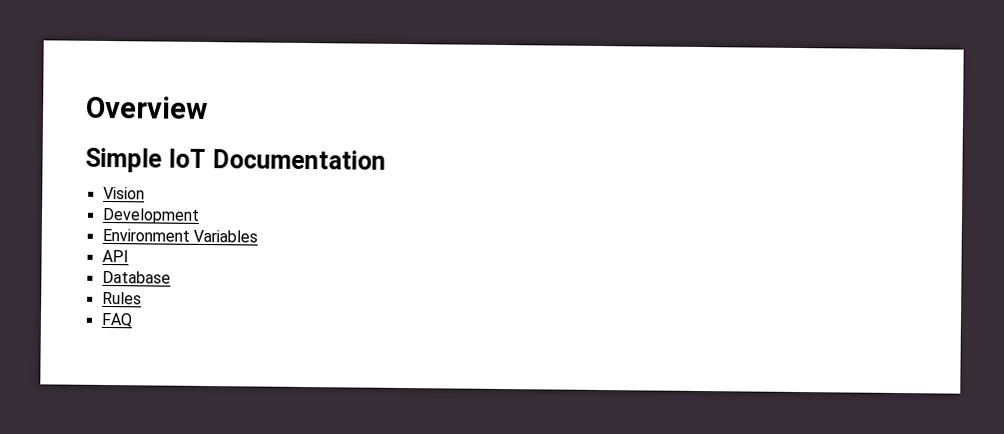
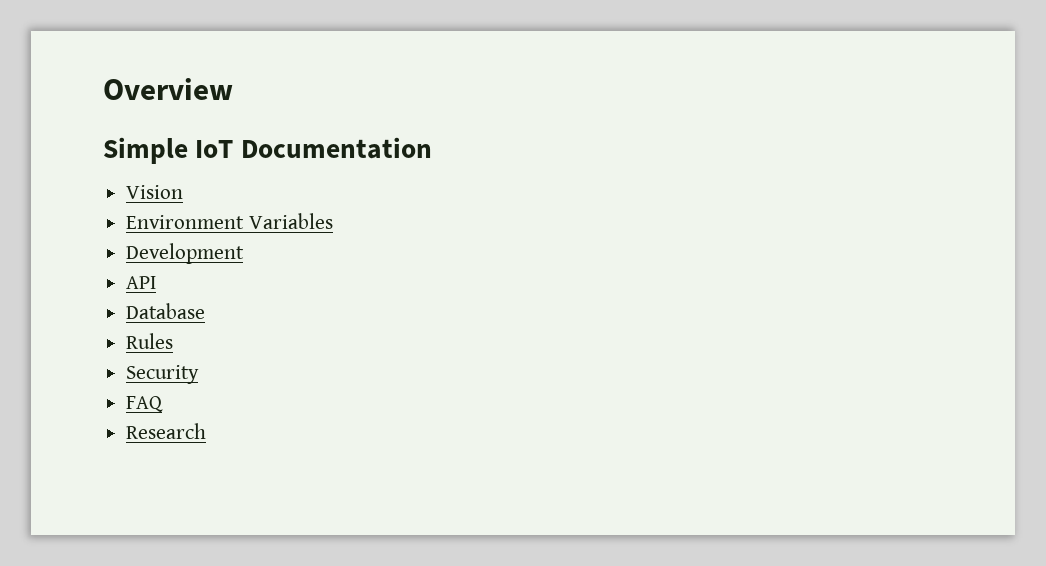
[101,207,200,224] // Development -> (184, 192) none
(258, 236) none -> [126,243,245,264] // Development
(142, 298) none -> [126,365,200,384] // Security
(133, 320) none -> [126,423,207,439] // Research

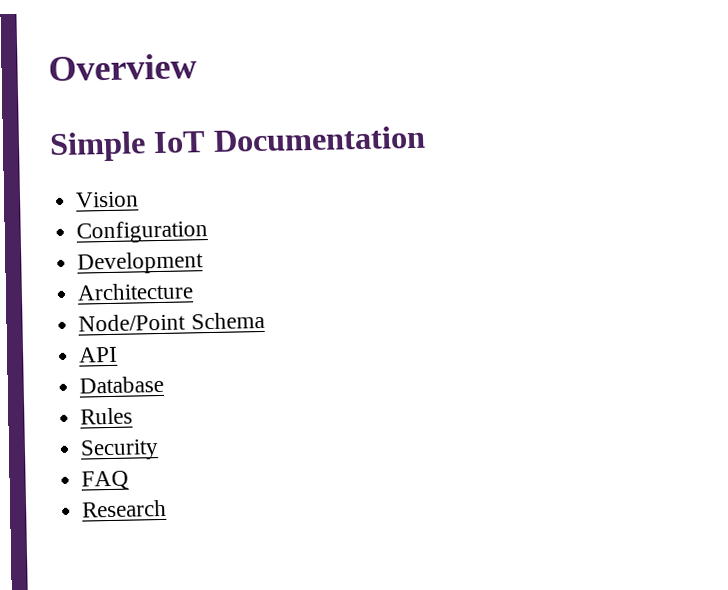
[126,213,333,229] Environment Variables -> [76,220,209,244] Configuration
(245, 253) none -> [77,282,195,301] [78,311,265,332] // Architecture // Node/Point Schema

